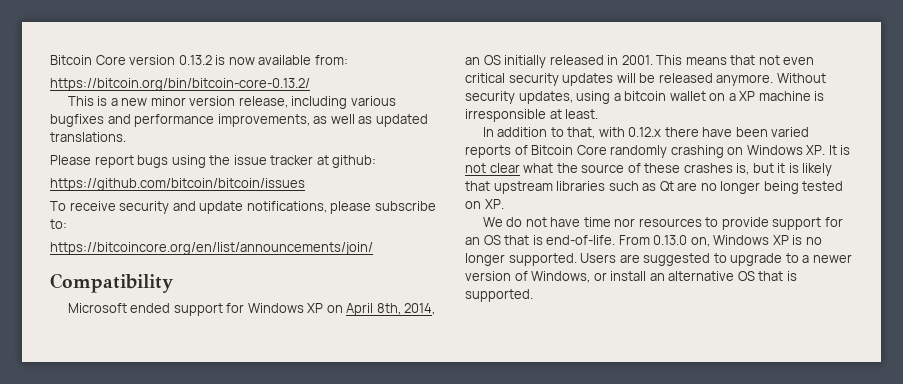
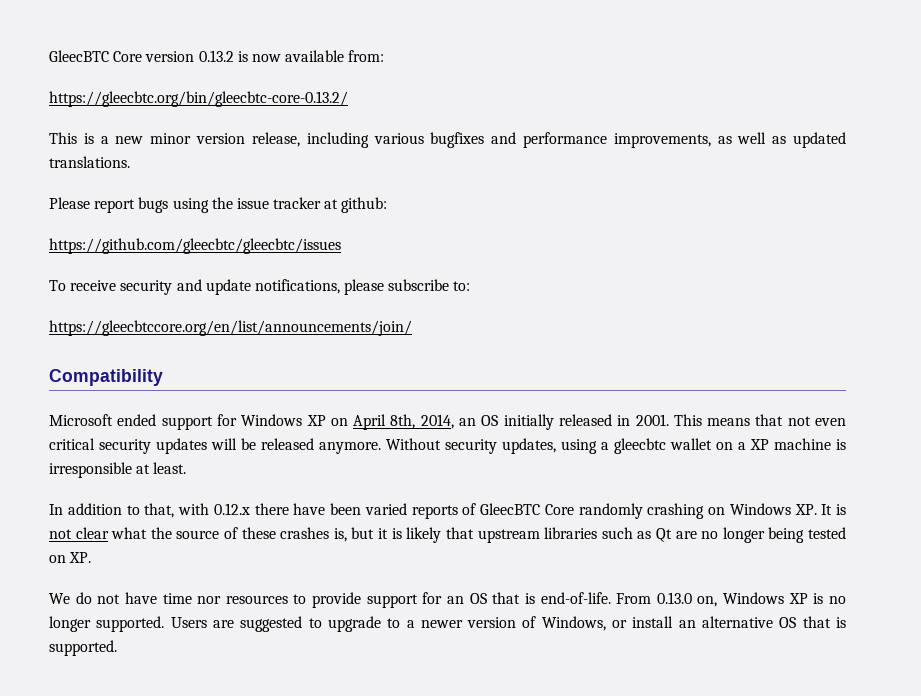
[50,55,92,65] Bitcoin -> [49,50,109,62] GleecBTC
[50,78,310,91] https://bitcoin.org/bin/bitcoin-core-0.13.2/ -> [49,91,348,107] https://gleecbtc.org/bin/gleecbtc-core-0.13.2/
[50,178,305,191] https://github.com/bitcoin/bitcoin/issues -> [49,238,341,254] https://github.com/gleecbtc/gleecbtc/issues
[50,242,373,255] https://bitcoincore.org/en/list/announcements/join/ -> [49,320,412,336] https://gleecbtccore.org/en/list/announcements/join/
[624,91,667,101] bitcoin -> [614,438,666,454] gleecbtc
[531,145,574,155] Bitcoin -> [480,503,540,515] GleecBTC

